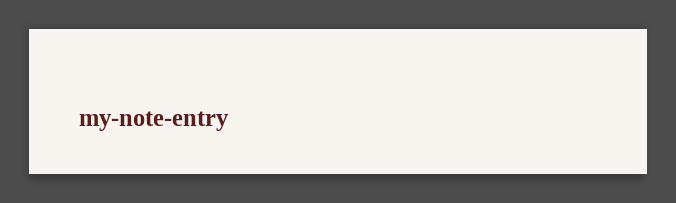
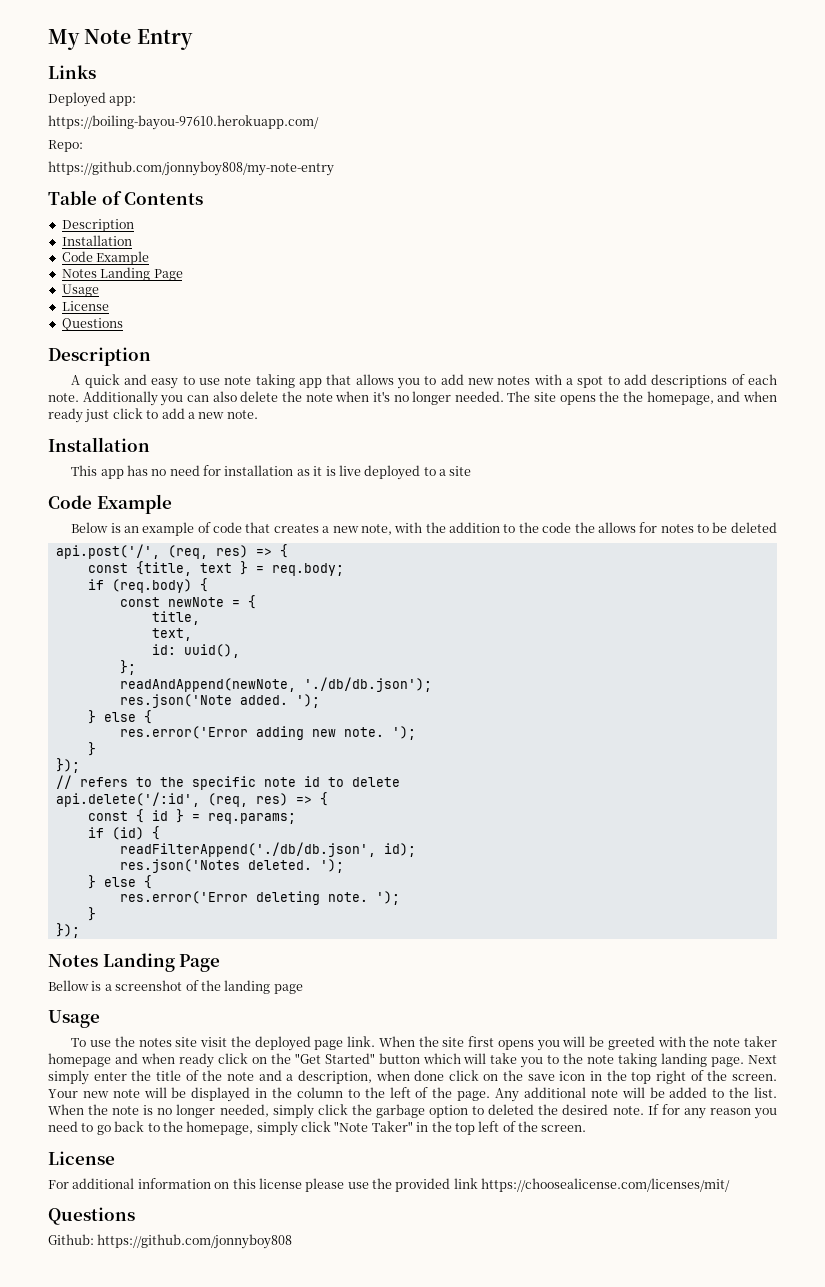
[79,111,229,131] my-note-entry -> [48,29,193,50] [48,65,96,79] [48,92,137,107] [48,115,319,130] [48,140,83,152] [48,161,334,176] [48,190,204,205] [61,219,134,232] [61,235,132,246] [61,251,150,265] [61,267,183,281] [61,284,99,297] [61,301,109,311] [61,318,123,331] [48,347,151,366] [71,374,777,389] [48,391,777,406] [48,408,258,423] [48,437,150,452] [71,465,472,480] [48,494,172,514] [71,522,777,536] [55,544,288,559] [87,561,344,576] [87,578,208,593] [119,595,256,609] [151,611,200,625] [151,628,192,641] [151,644,240,658] [119,660,136,675] [119,677,432,692] [119,694,320,708] [87,710,152,724] [119,726,416,740] [87,742,96,756] [55,758,80,773] [55,775,400,790] [55,792,328,807] [87,809,296,824] [87,826,160,840] [119,842,416,857] [119,859,344,873] [87,875,152,889] [119,891,400,905] [87,907,96,921] [55,923,80,938] [48,953,221,972] [48,980,303,994] [48,1010,100,1028] [71,1036,777,1051] [48,1053,778,1068] [48,1070,778,1085] [48,1087,777,1102] [48,1104,777,1119] [48,1121,587,1136] [48,1151,115,1165] [48,1178,731,1192] [48,1207,135,1225] [48,1234,293,1249] My Note Entry // Links // Deployed app: // https://boiling-bayou-97610.herokuapp.com/ // Repo: // https://github.com/jonnyboy808/my-note-entry // Table of Contents // Description // Installation // Code Example // Notes Landing Page // Usage // License // Questions // Description // A quick and easy to use note taking app that allows you to add new notes with a spot to add descriptions of each note. Additionally you can also delete the note when it's no longer needed. The site opens the the homepage, and when ready just click to add a new note. // Installation // This app has no need for installation as it is live deployed to a site // Code Example // Below is an example of code that creates a new note, with the addition to the code the allows for notes to be deleted // api.post('/', (req, res) => { // const {title, text } = req.body; // if (req.body) { // const newNote = { // title, // text, // id: uuid(), // }; // readAndAppend(newNote, './db/db.json'); // res.json('Note added. '); // } else { // res.error('Error adding new note. '); // } // }); // // refers to the specific note id to delete // api.delete('/:id', (req, res) => { // const { id } = req.params; // if (id) { // readFilterAppend('./db/db.json', id); // res.json('Notes deleted. '); // } else { // res.error('Error deleting note. '); // } // }); // Notes Landing Page // Bellow is a screenshot of the landing page // Usage // To use the notes site visit the deployed page link. When the site first opens you will be greeted with the note taker homepage and when ready click on the "Get Started" button which will take you to the note taking landing page. Next simply enter the title of the note and a description, when done click on the save icon in the top right of the screen. Your new note will be displayed in the column to the left of the page. Any additional note will be added to the list. When the note is no longer needed, simply click the garbage option to deleted the desired note. If for any reason you need to go back to the homepage, simply click "Note Taker" in the top left of the screen. // License // For additional information on this license please use the provided link https://choosealicense.com/licenses/mit/ // Questions // Github: https://github.com/jonnyboy808

